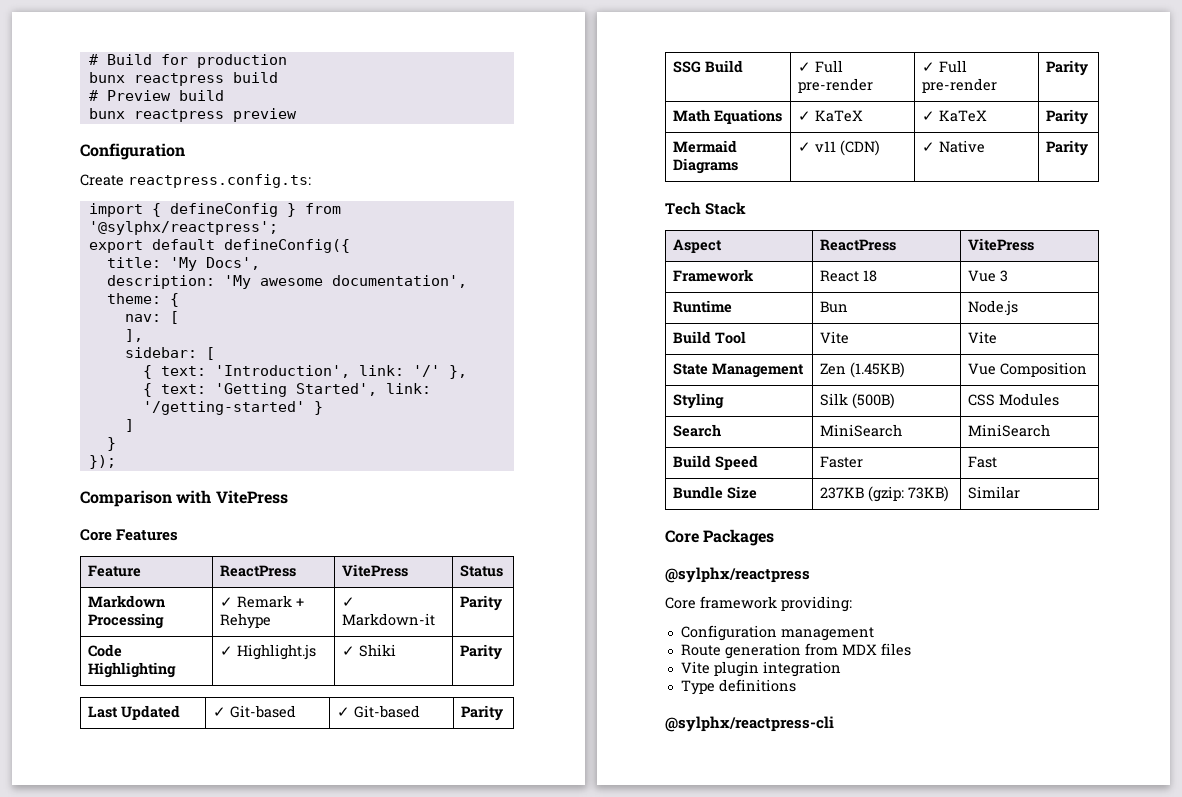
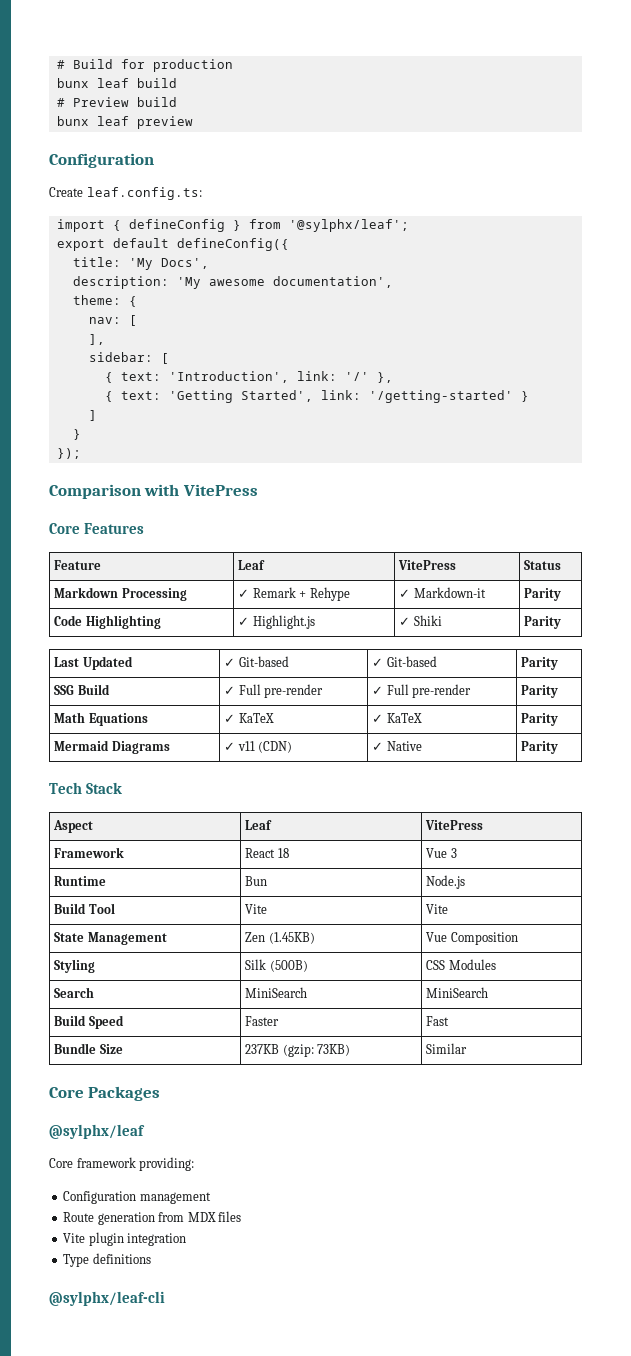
[133,73,224,86] reactpress -> [96,78,129,88] leaf
[133,109,224,122] reactpress -> [96,116,129,126] leaf
[128,174,311,188] reactpress.config.ts: -> [86,187,202,200] leaf.config.ts:
[88,221,278,235] '@sylphx/reactpress'; -> [288,219,409,232] '@sylphx/leaf';
[220,565,297,577] ReactPress -> [238,560,266,570] Leaf
[820,239,897,251] ReactPress -> [245,820,273,830] Leaf
[665,567,810,583] @sylphx/reactpress -> [49,1124,145,1139] @sylphx/leaf
[665,716,834,732] @sylphx/reactpress-cli -> [49,1291,165,1306] @sylphx/leaf-cli

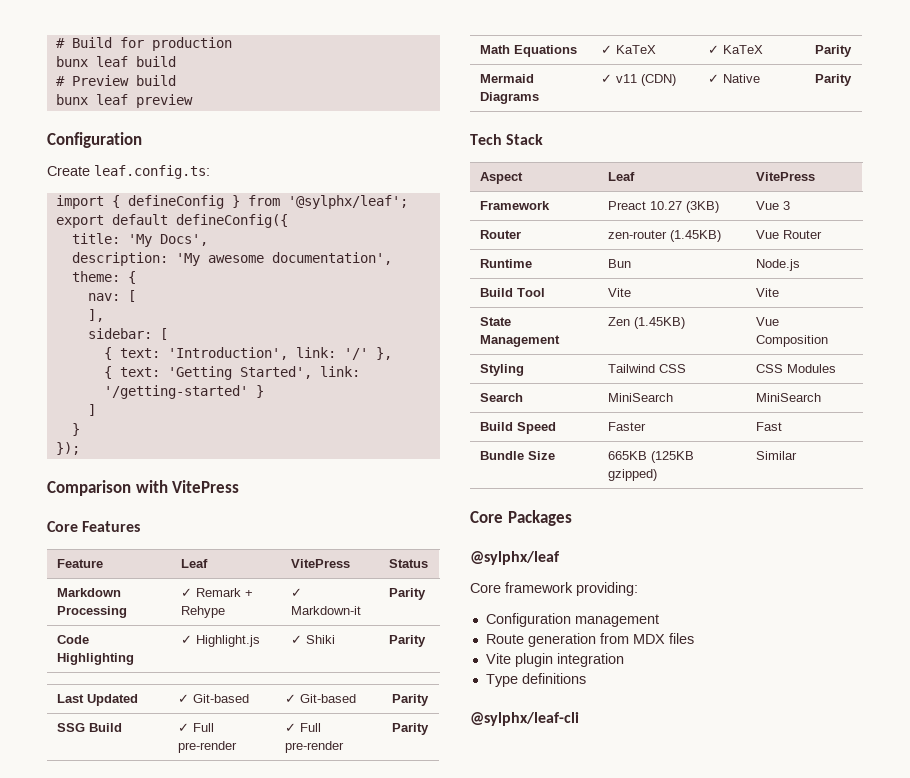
[245,848,289,858] React 18 -> [607,201,719,213] Preact 10.27 (3KB)
(457, 853) none -> [479,230,521,239] [607,230,721,242] [755,230,822,239] // Router | zen-router (1.45KB) | Vue Router
[245,959,308,972] Silk (500B) -> [607,364,686,373] Tailwind CSS
[245,1044,351,1057] 237KB (gzip: 73KB) -> [607,451,694,463] [607,469,657,481] 665KB (125KB gzipped)

